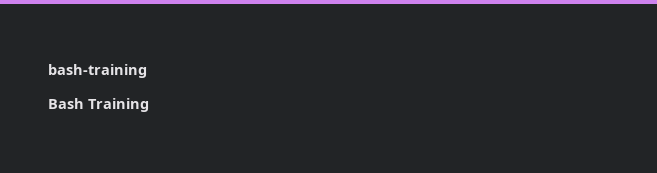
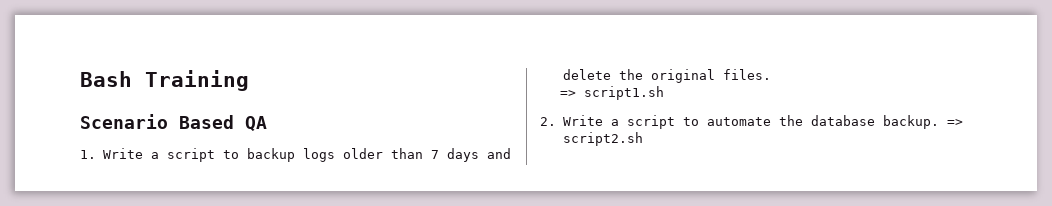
[48,64,147,78] bash-training // -> (80, 79) none
(149, 105) none -> [80,114,267,131] [80,148,511,162] [562,69,771,83] [560,86,665,100] [540,115,963,129] [562,132,643,146] // Scenario Based QA // 1. Write a script to backup logs older than 7 days and delete the original files. // => script1.sh // 2. Write a script to automate the database backup. => script2.sh

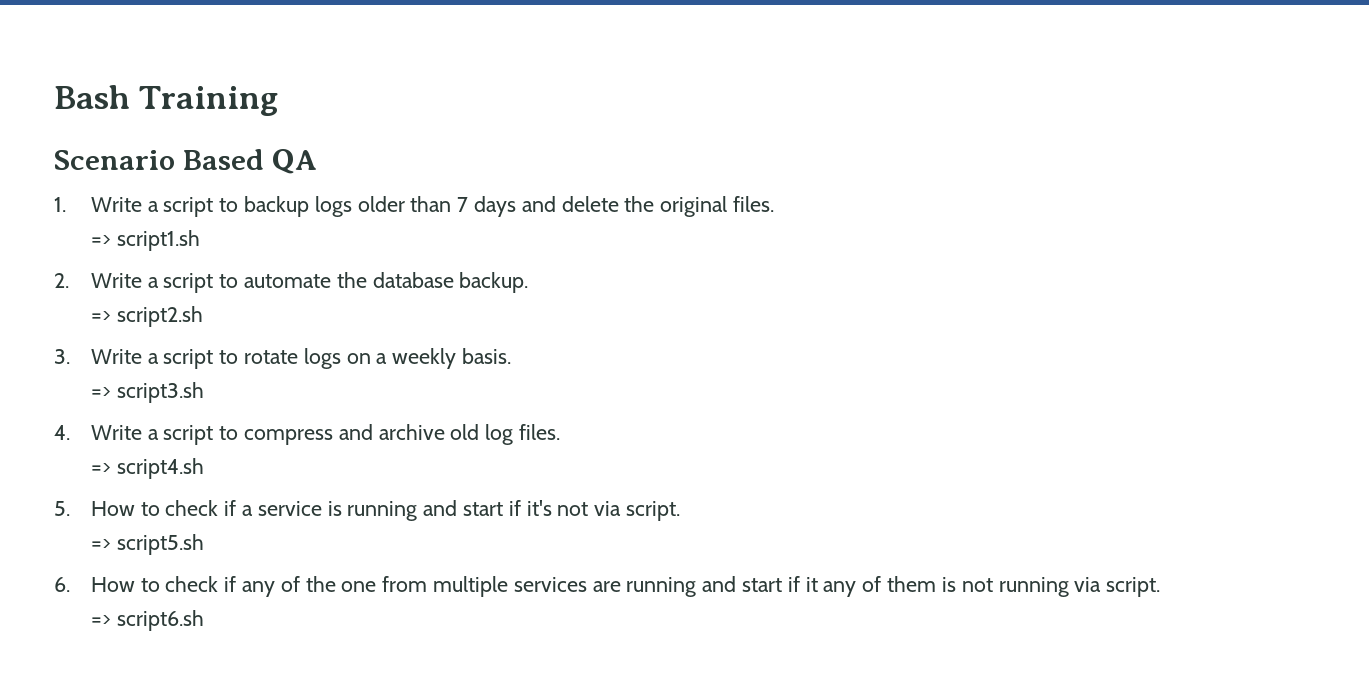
(939, 122) none -> (529, 282) //
(643, 139) none -> [54,348,512,369] [90,382,204,403] [54,424,561,445] [90,458,204,479] [54,500,681,521] [90,534,204,555] [54,576,1161,597] [90,610,204,631] // 3. Write a script to rotate logs on a weekly basis. // => script3.sh // 4. Write a script to compress and archive old log files. // => script4.sh // 5. How to check if a service is running and start if it's not via script. // => script5.sh // 6. How to check if any of the one from multiple services are running and start if it any of them is not running via script. // => script6.sh

